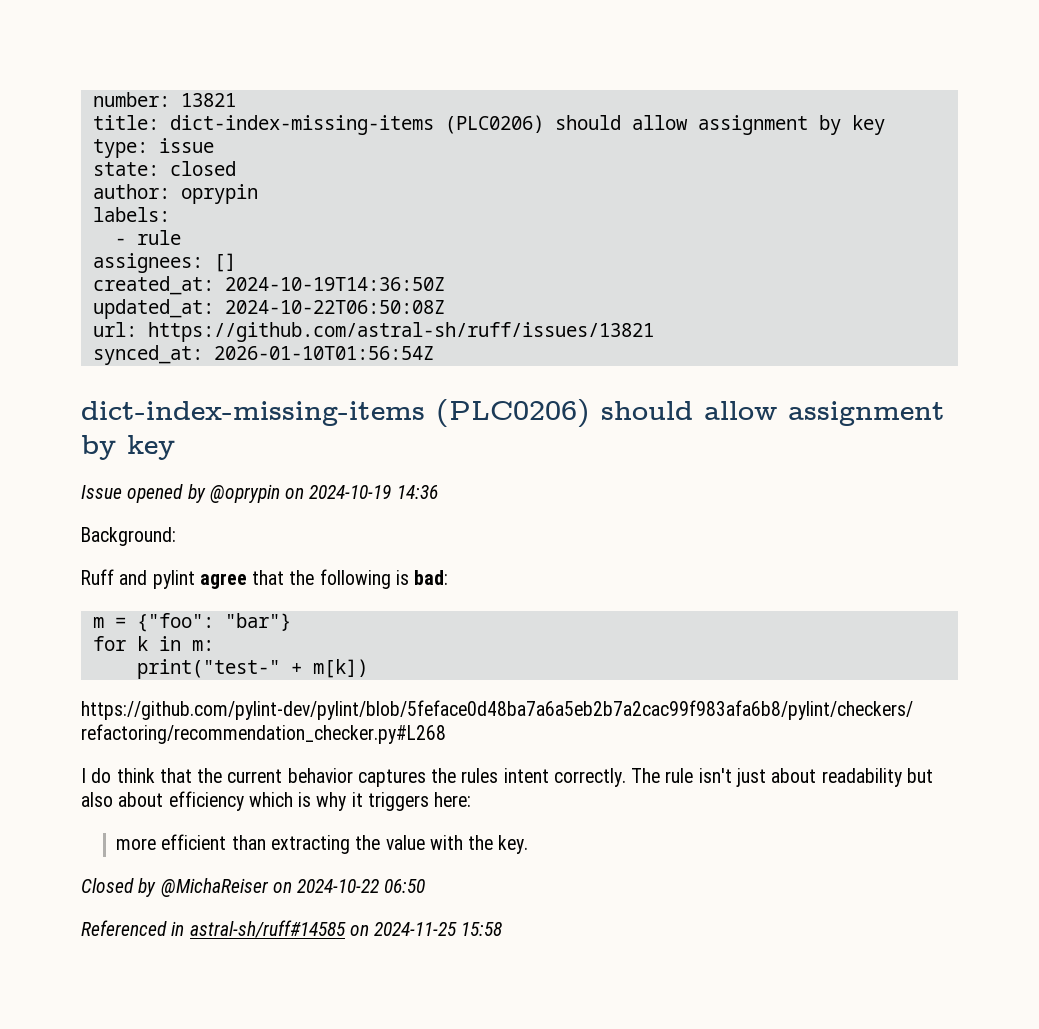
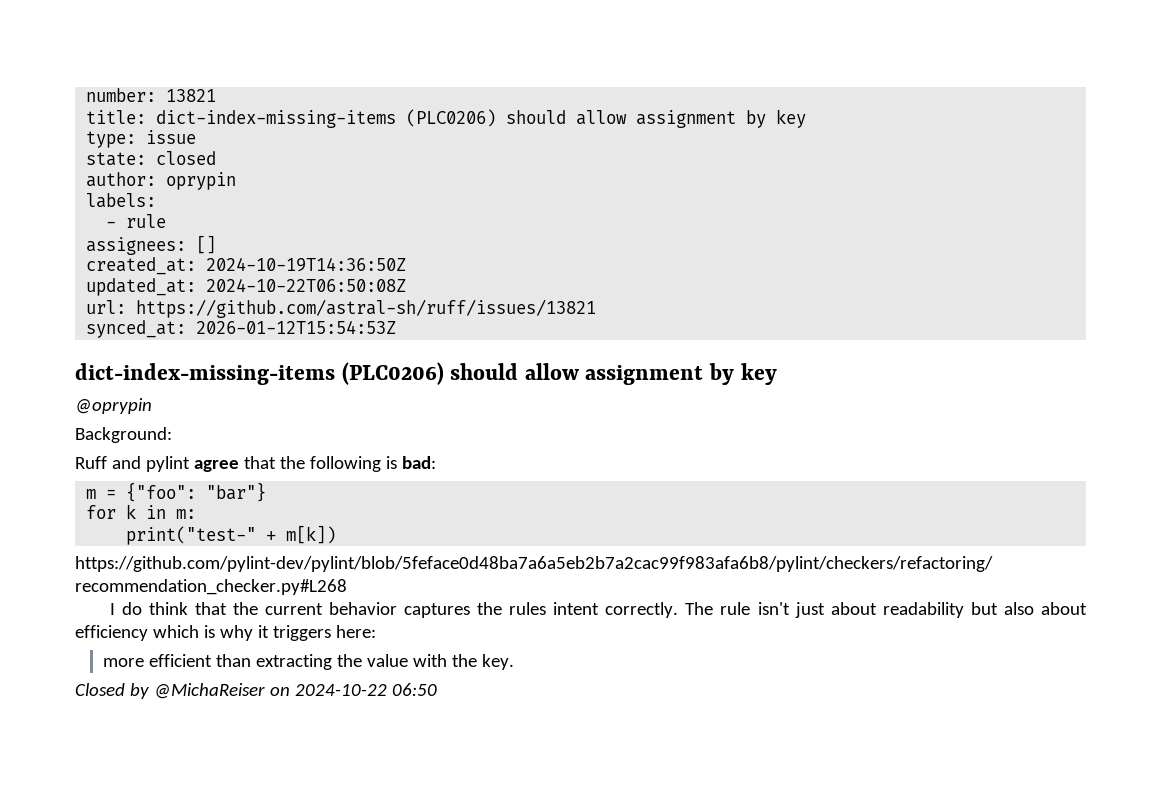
[213,346,434,360] [81,399,945,428] [81,435,175,460] [81,484,438,503] 2026-01-10T01:56:54Z // dict-index-missing-items (PLC0206) should allow assignment by key // Issue opened by @oprypin on 2024-10-19 14:36 -> [196,320,397,334] [75,362,777,385] [75,398,152,414] 2026-01-12T15:54:53Z // dict-index-missing-items (PLC0206) should allow assignment by key // @oprypin
[81,920,503,938] // Referenced in astral-sh/ruff#14585 on 2024-11-25 15:58 -> (437, 689) none

